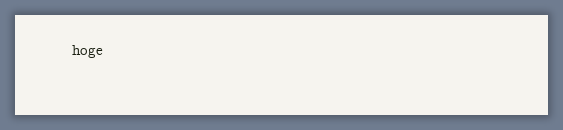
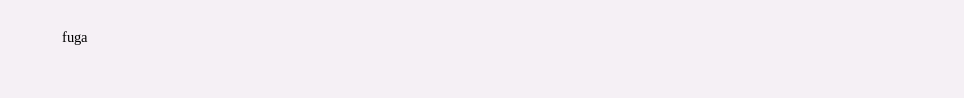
[72,45,103,58] hoge -> [62,31,88,45] fuga

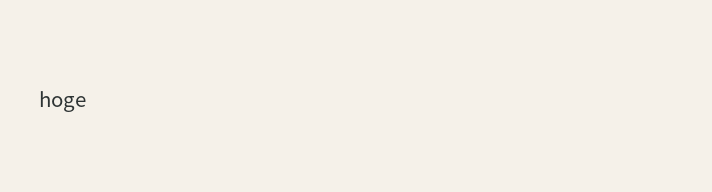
[62,31,88,45] fuga -> [39,91,86,112] hoge

